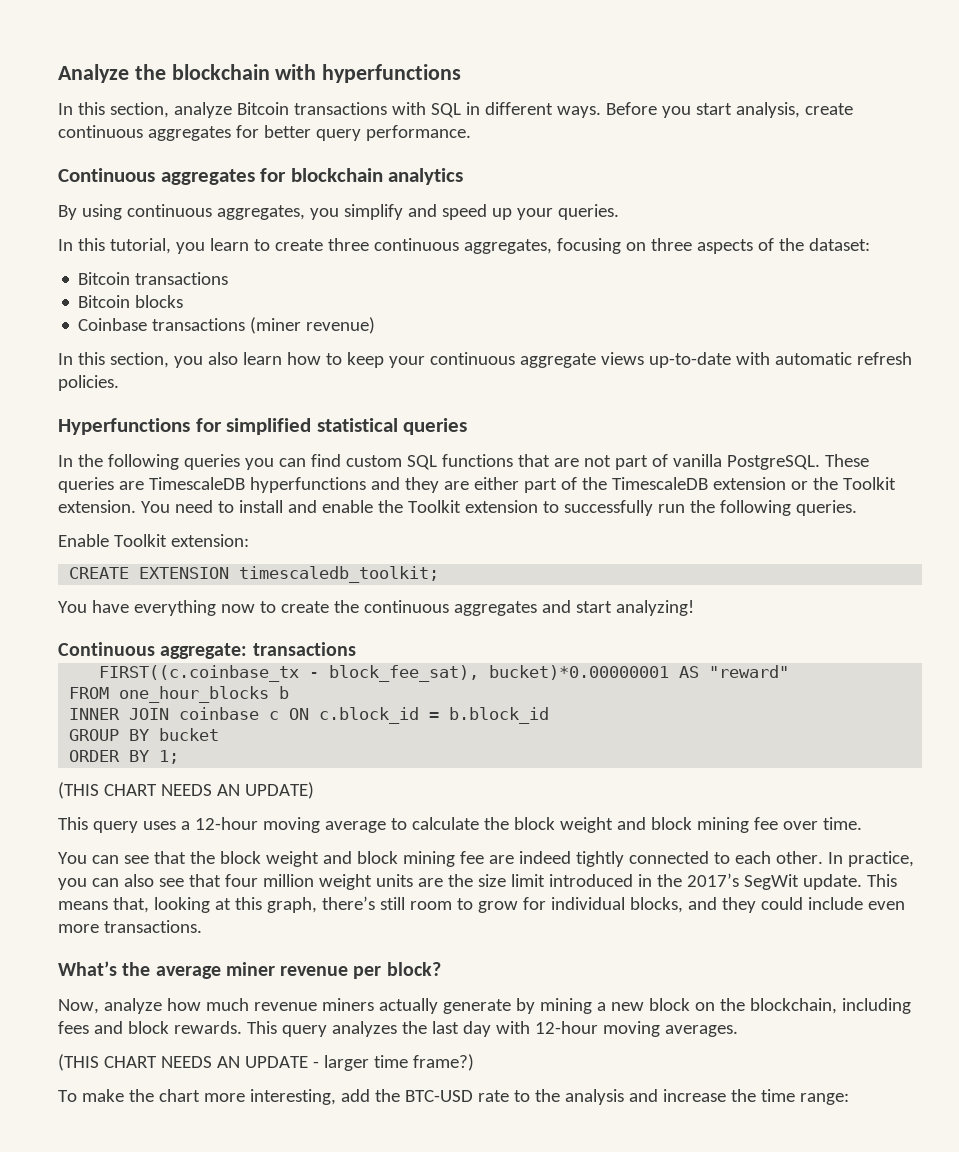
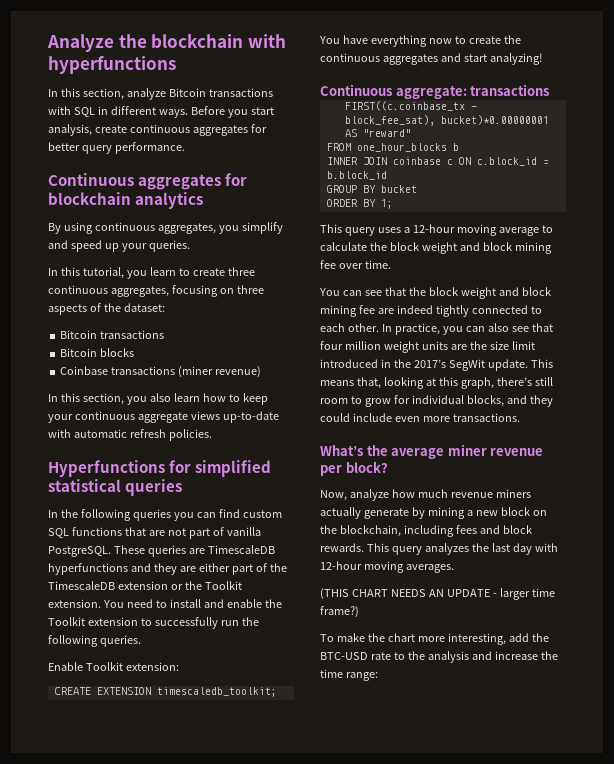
[58,782,314,799] // (THIS CHART NEEDS AN UPDATE) -> (393, 204) none

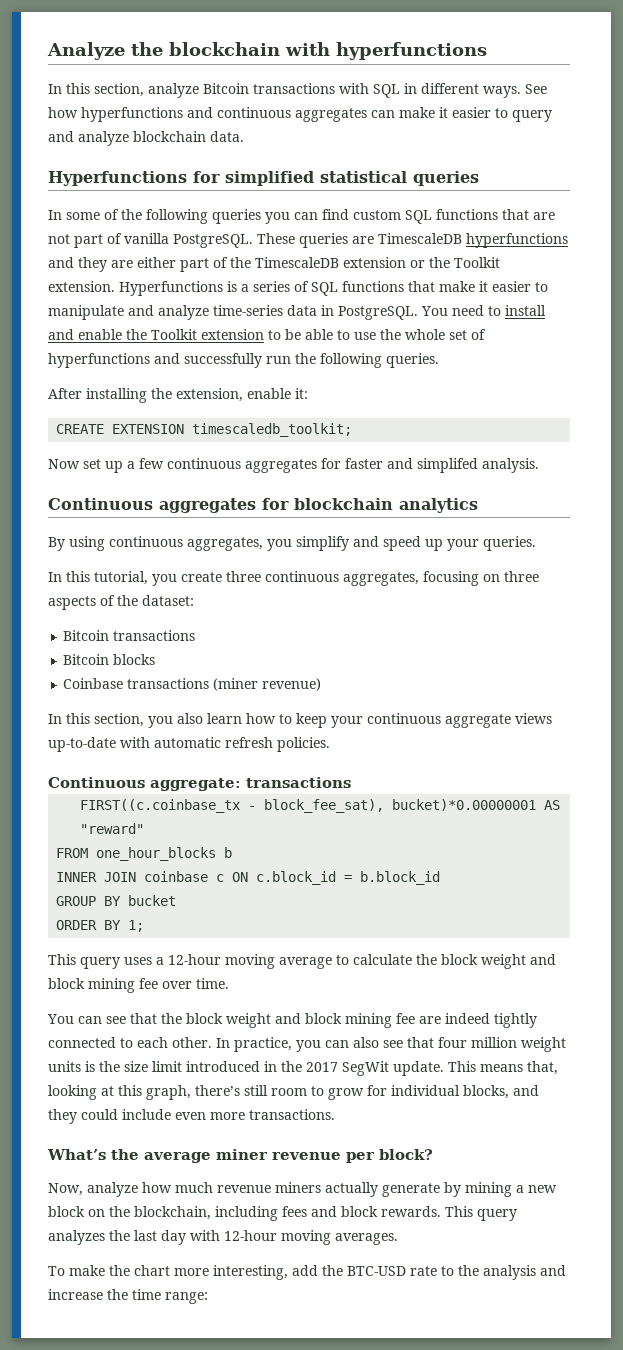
[190,106,274,118] [48,124,267,136] [48,142,185,154] Before you start analysis, create continuous aggregates for better query performance. -> [525,84,547,94] [48,107,552,122] [48,131,244,146] [48,171,479,186] [48,209,555,224] [48,233,568,248] [48,257,500,272] [48,281,548,296] [48,305,546,320] [48,329,486,340] [48,353,439,368] [48,388,308,403] [56,423,353,437] [48,458,539,473] See how hyperfunctions and continuous aggregates can make it easier to query and analyze blockchain data. // Hyperfunctions for simplified statistical queries // In some of the following queries you can find custom SQL functions that are not part of vanilla PostgreSQL. These queries are TimescaleDB hyperfunctions and they are either part of the TimescaleDB extension or the Toolkit extension. Hyperfunctions is a series of SQL functions that make it easier to manipulate and analyze time-series data in PostgreSQL. You need to install and enable the Toolkit extension to be able to use the whole set of hyperfunctions and successfully run the following queries. // After installing the extension, enable it: // CREATE EXTENSION timescaledb_toolkit; // Now set up a few continuous aggregates for faster and simplifed analysis.
[149,267,190,276] learn to -> (177, 580) none
[48,460,272,477] [48,479,183,496] [48,509,282,521] [48,527,261,539] [48,545,275,557] [48,563,287,575] [48,581,242,590] [48,599,282,608] [48,617,259,629] [48,635,141,647] [48,662,179,671] [54,687,277,697] [319,35,521,47] [320,53,543,65] // Hyperfunctions for simplified statistical queries // In the following queries you can find custom SQL functions that are not part of vanilla PostgreSQL. These queries are TimescaleDB hyperfunctions and they are either part of the TimescaleDB extension or the Toolkit extension. You need to install and enable the Toolkit extension to successfully run the following queries. // Enable Toolkit extension: // CREATE EXTENSION timescaledb_toolkit; // You have everything now to create the continuous aggregates and start analyzing! -> (330, 744) none
[450,344,467,350] are -> [85,1061,95,1072] is
[413,359,446,368] 2017’s -> [306,1062,338,1072] 2017
[320,588,555,600] [320,606,359,618] // (THIS CHART NEEDS AN UPDATE - larger time frame?) -> (398, 1239) none

